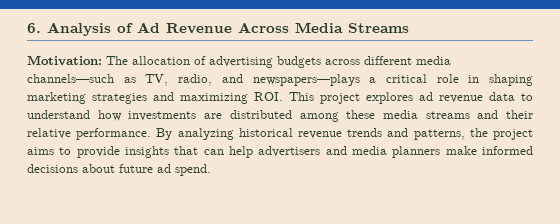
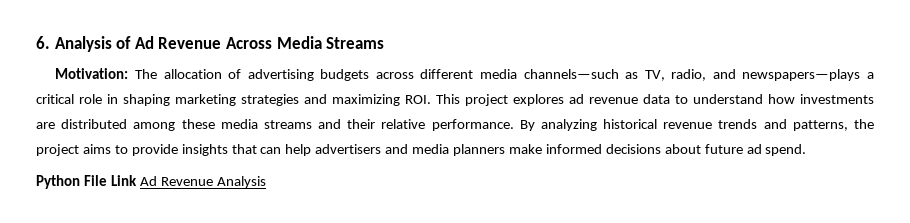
(211, 170) none -> [36,175,266,189] // Python File Link Ad Revenue Analysis

